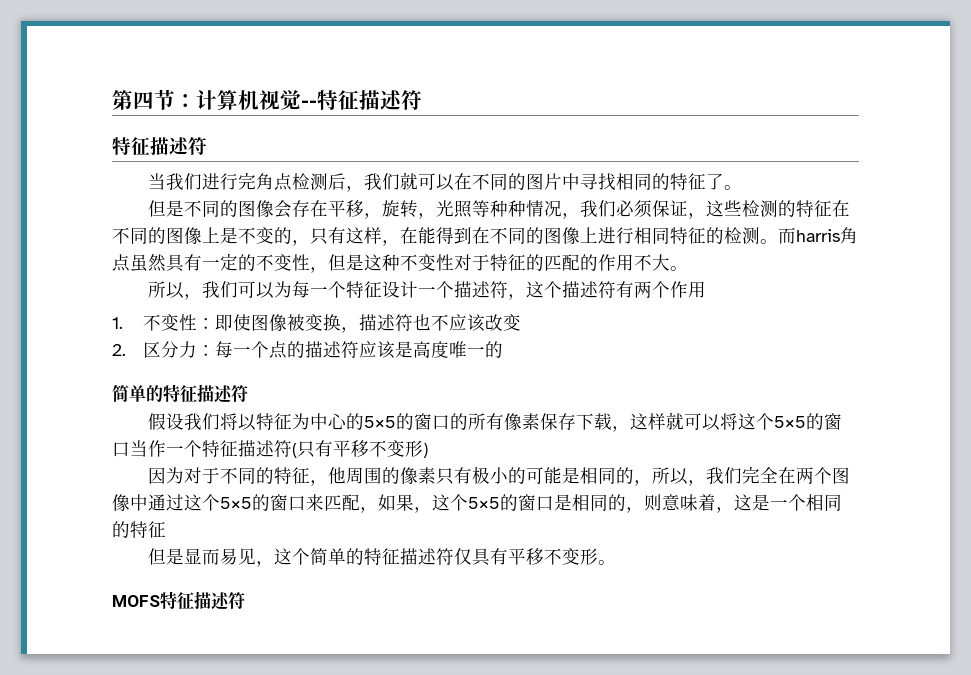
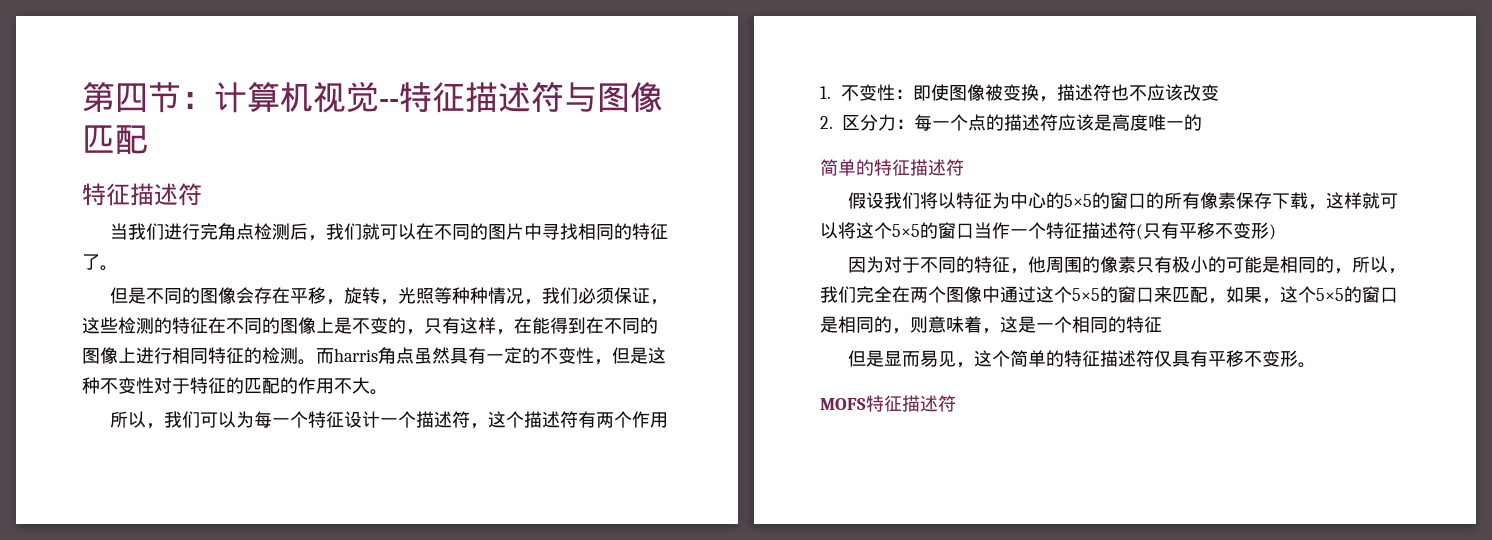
(422, 100) none -> [564,82,663,112] [82,125,148,154] 与图像匹配

